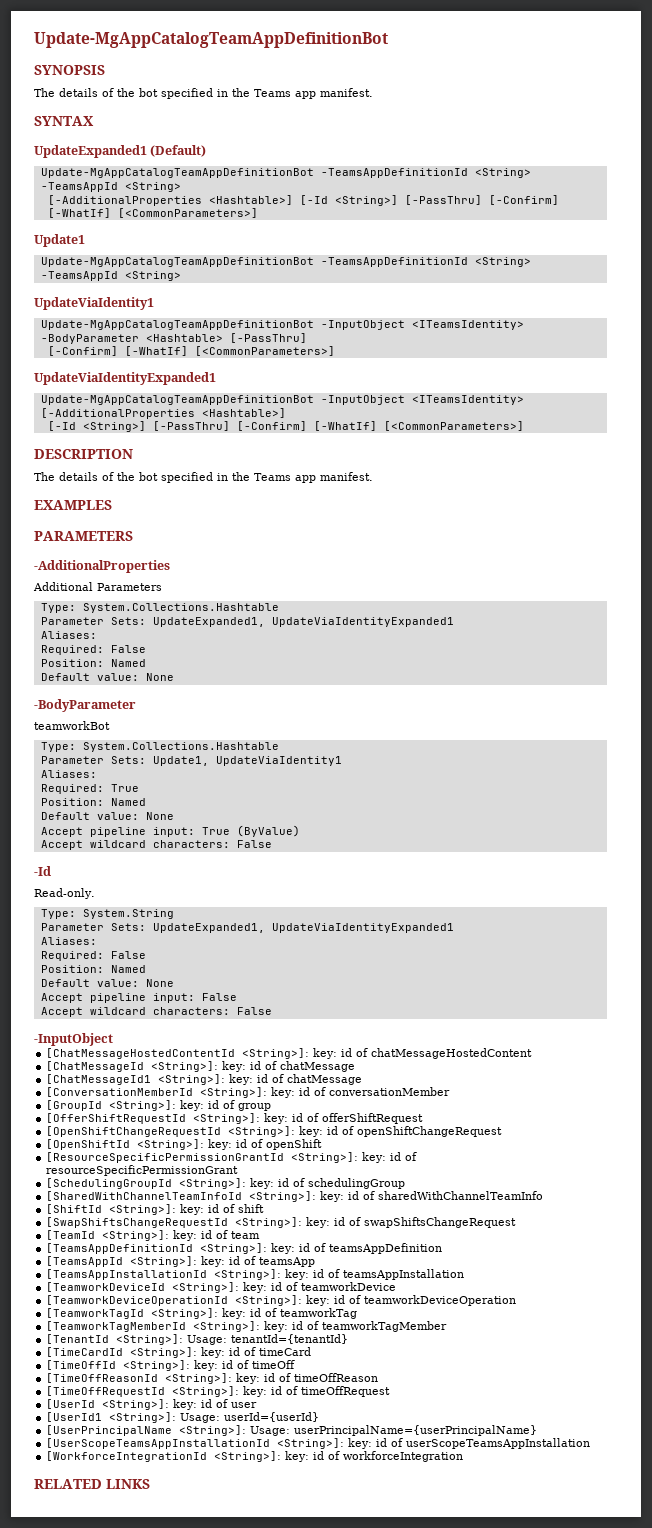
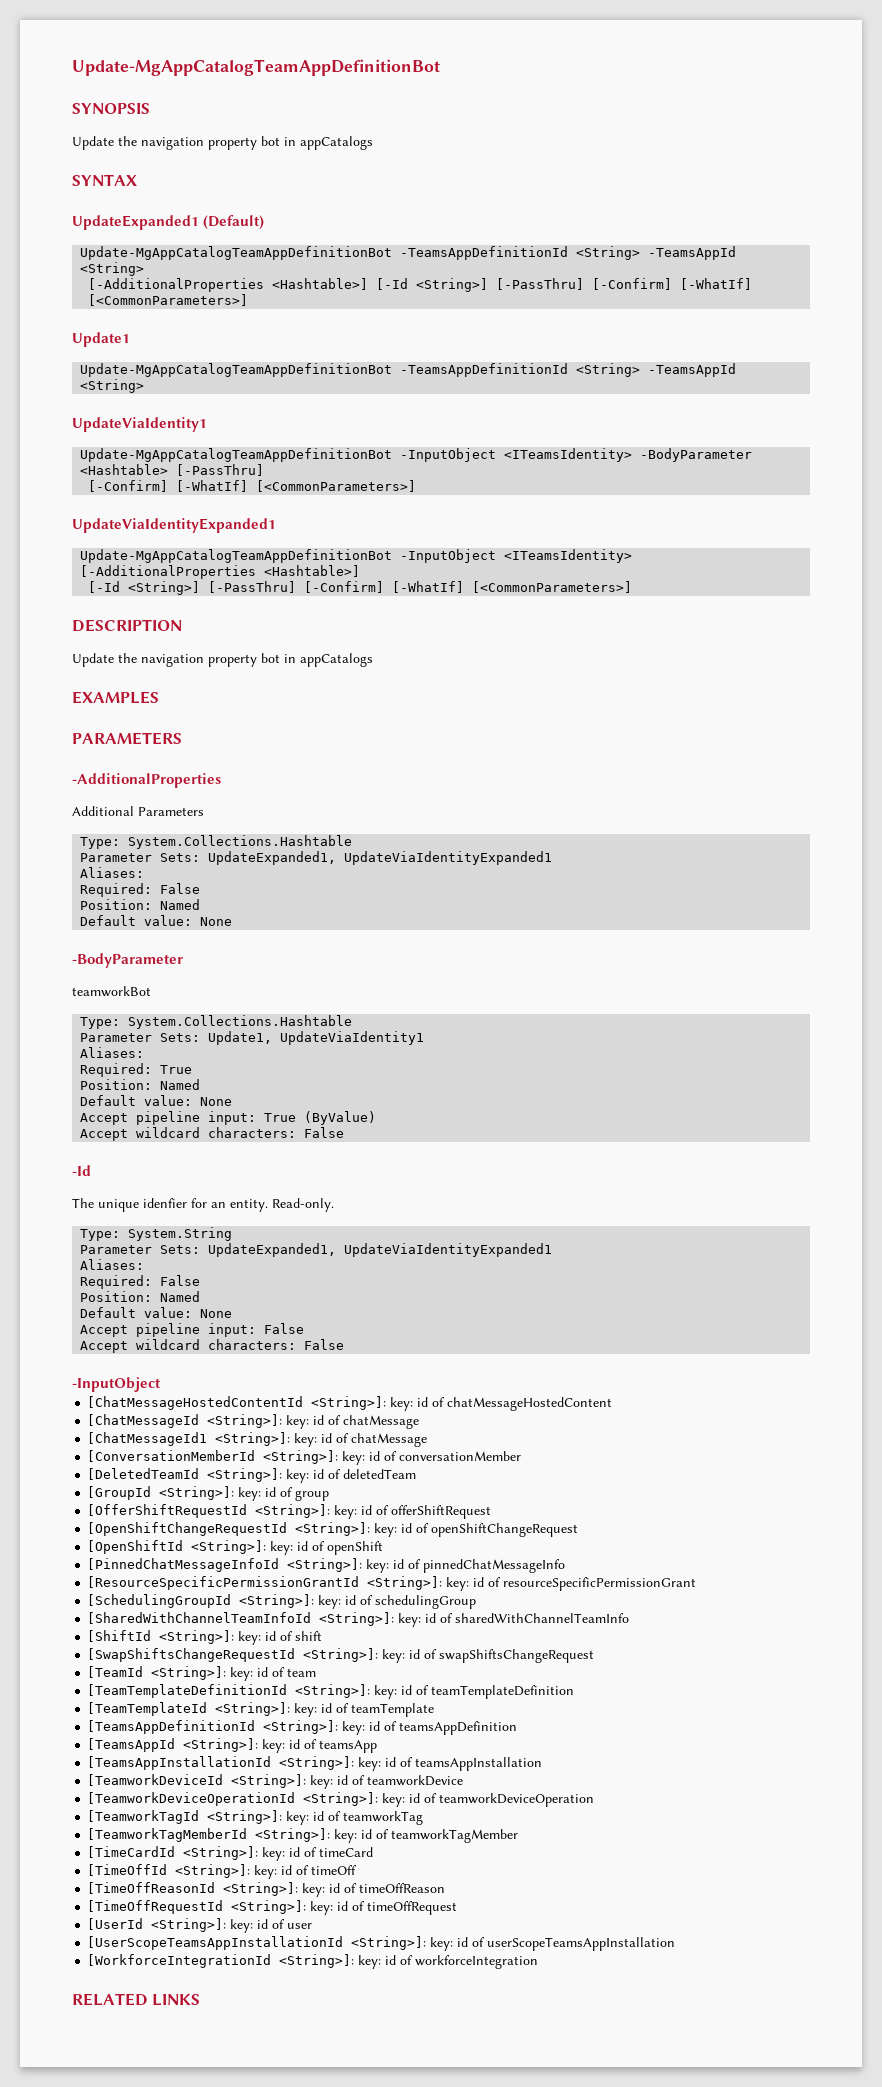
[34,88,373,99] The details of the bot specified in the Teams app manifest. -> [72,136,373,150] Update the navigation property bot in appCatalogs
[34,472,373,483] The details of the bot specified in the Teams app manifest. -> [72,653,373,667] Update the navigation property bot in appCatalogs
(51, 871) none -> [72,1198,268,1212] The unique idenfier for an entity.
(451, 1091) none -> [87,1468,417,1483] // [DeletedTeamId <String>]: key: id of deletedTeam
(323, 1144) none -> [87,1558,566,1573] // [PinnedChatMessageInfoId <String>]: key: id of pinnedChatMessageInfo
(261, 1235) none -> [87,1684,575,1699] [87,1702,435,1717] // [TeamTemplateDefinitionId <String>]: key: id of teamTemplateDefinition // [TeamTemplateId <String>]: key: id of teamTemplate
[46,1334,349,1345] // [TenantId <String>]: Usage: tenantId={tenantId} -> (519, 1836) none
[46,1412,320,1423] [46,1425,538,1436] // [UserId1 <String>]: Usage: userId={userId} // [UserPrincipalName <String>]: Usage: userPrincipalName={userPrincipalName} -> (313, 1926) none

